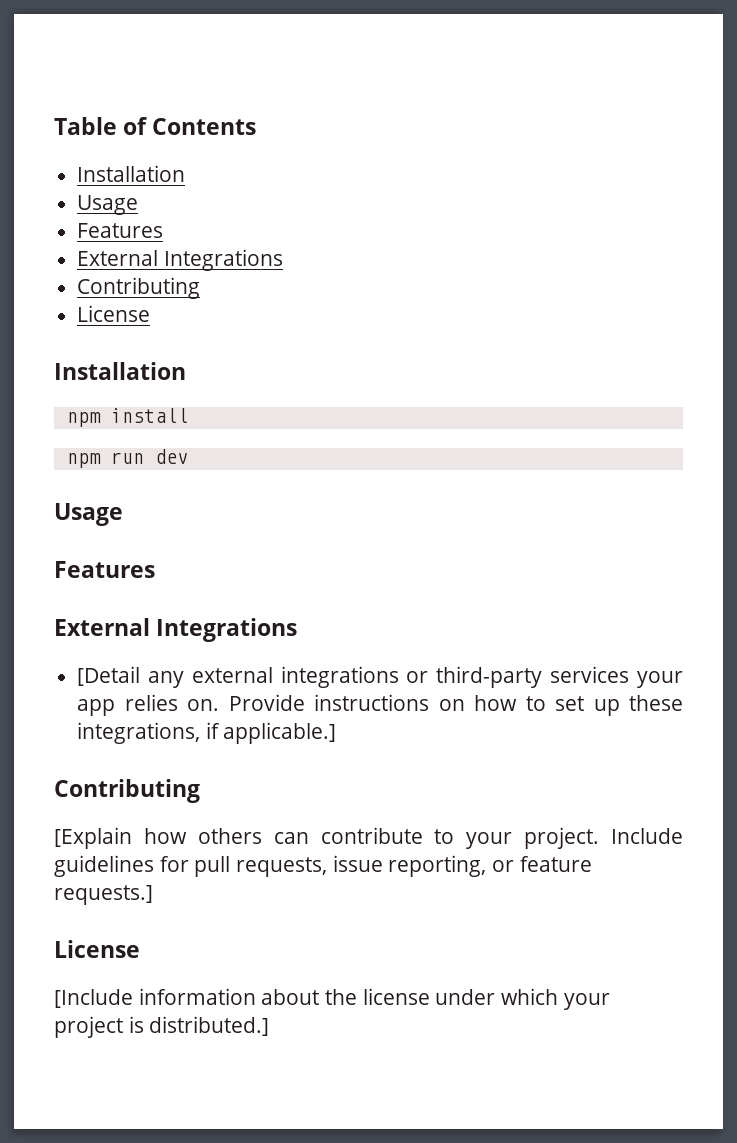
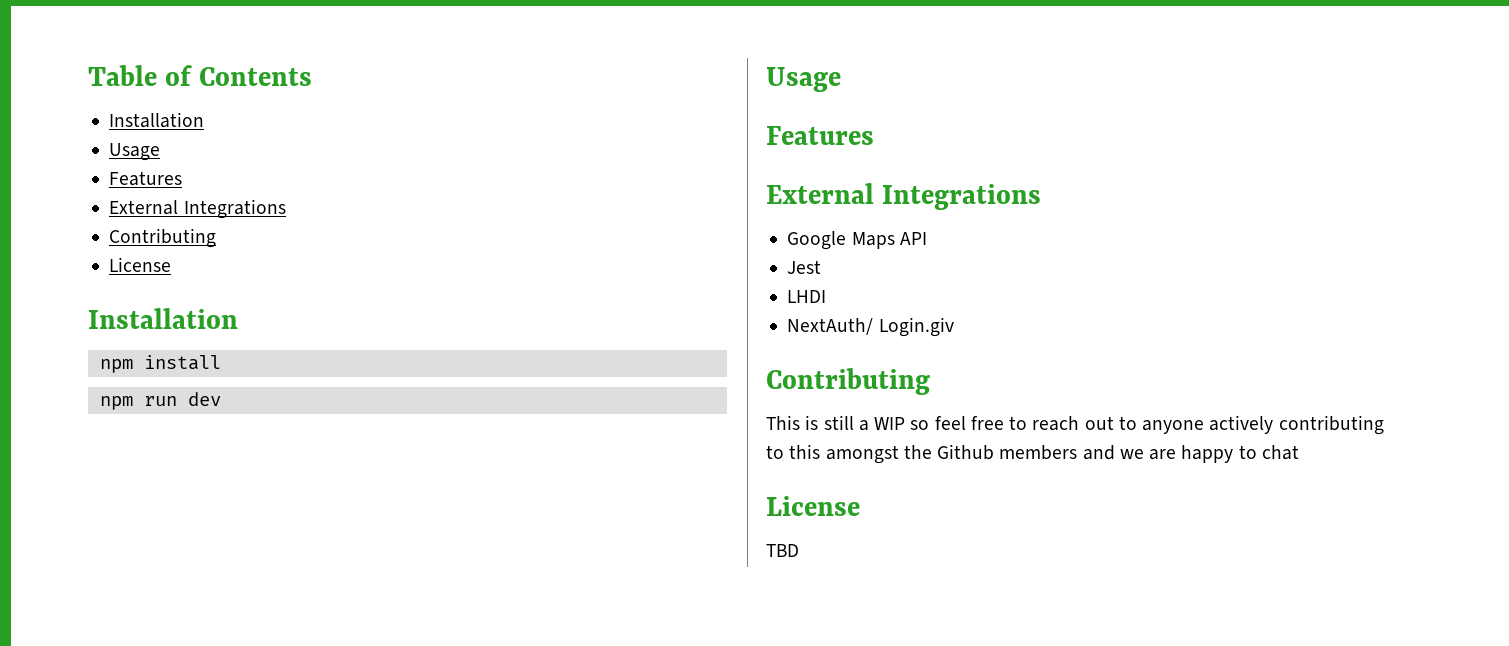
[77,666,683,688] [77,694,683,716] [77,722,337,744] [54,779,200,803] [54,827,683,849] [54,855,592,877] [54,885,153,905] [54,940,140,958] [54,988,610,1010] [54,1016,270,1038] [Detail any external integrations or third-party services your app relies on. Provide instructions on how to set up these integrations, if applicable.] // Contributing // [Explain how others can contribute to your project. Include guidelines for pull requests, issue reporting, or feature requests.] // License // [Include information about the license under which your project is distributed.] -> [787,231,927,250] [787,260,822,274] [787,290,827,303] [787,317,954,337] [766,368,930,395] [766,415,1384,435] [766,444,1299,464] [766,496,860,516] [766,544,799,557] Google Maps API // Jest // LHDI // NextAuth/ Login.giv // Contributing // This is still a WIP so feel free to reach out to anyone actively contributing to this amongst the Github members and we are happy to chat // License // TBD

